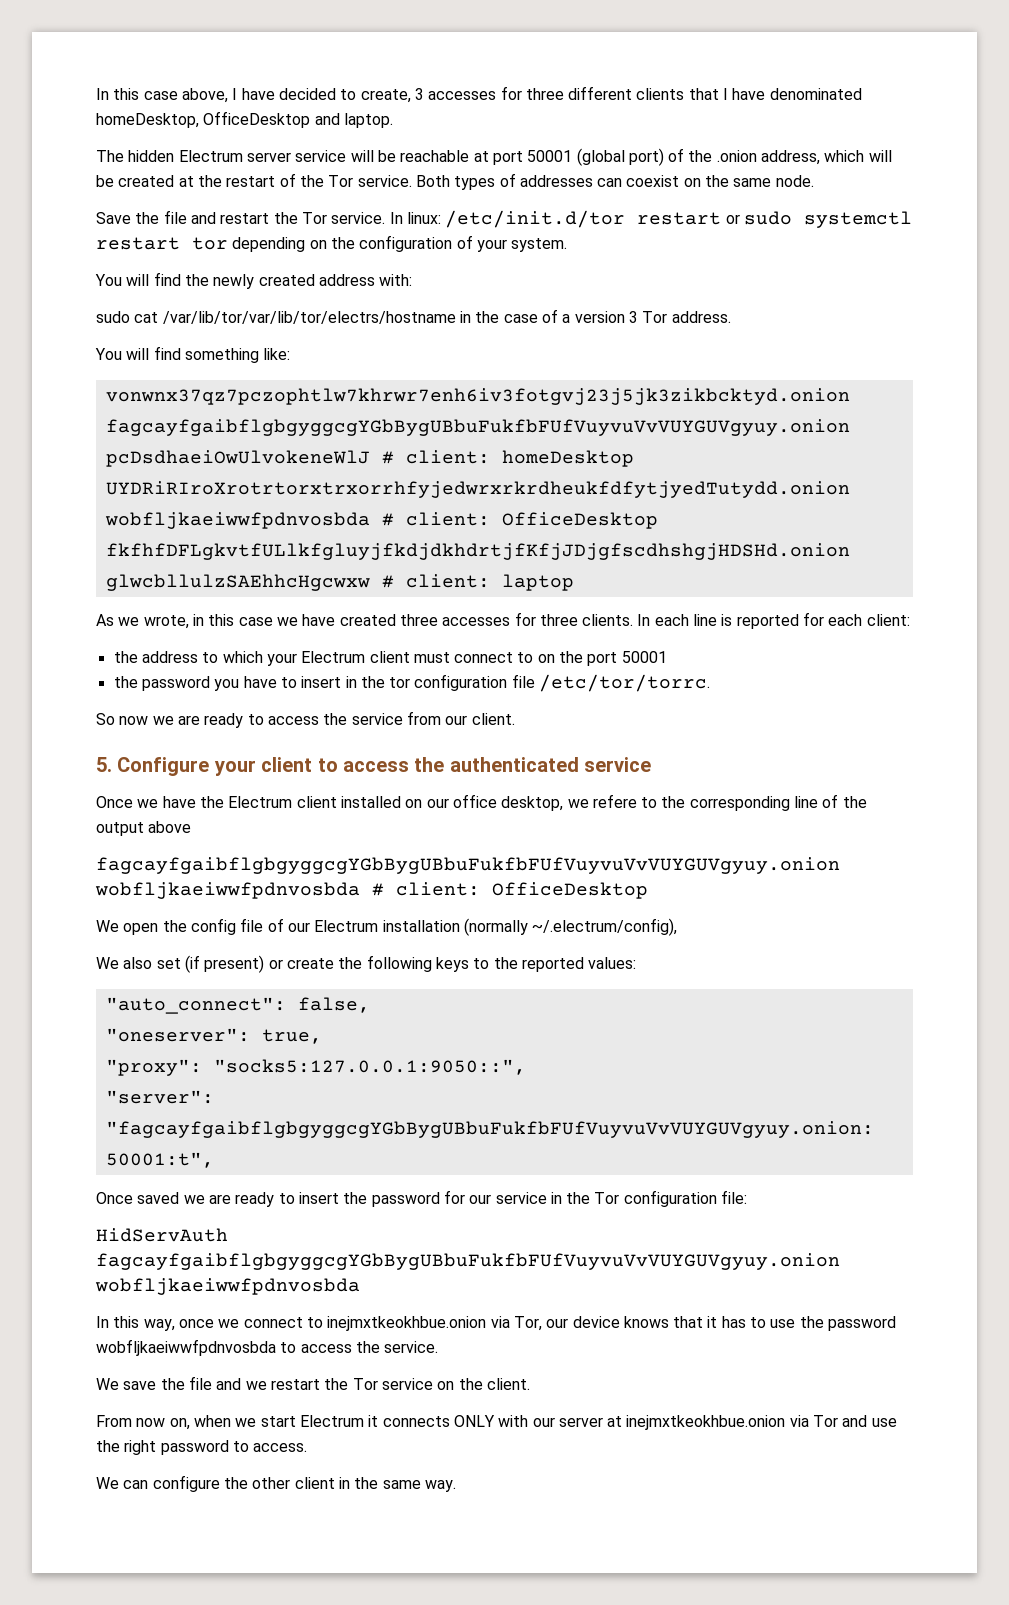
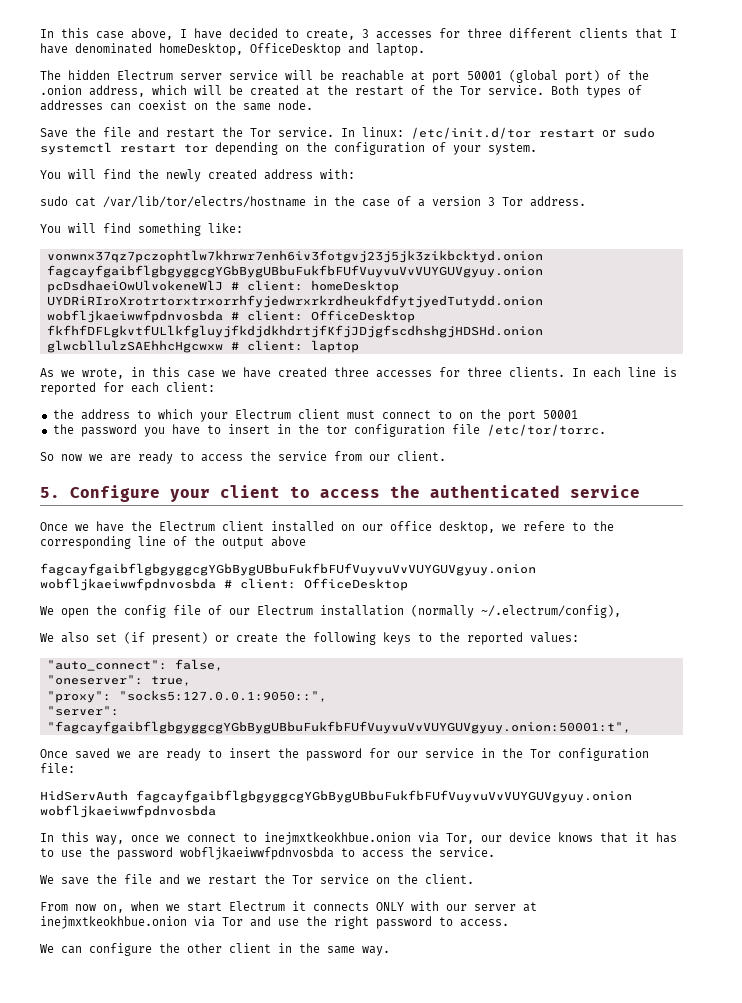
[162,311,456,324] /var/lib/tor/var/lib/tor/electrs/hostname -> [103,196,306,208] /var/lib/tor/electrs/hostname

